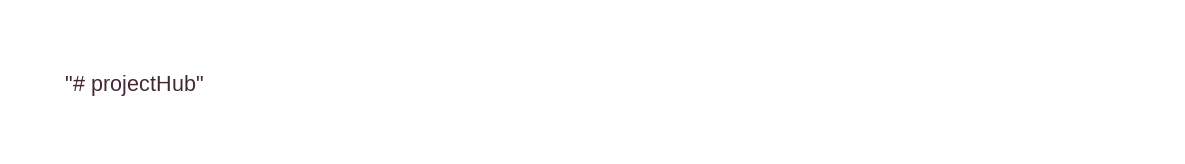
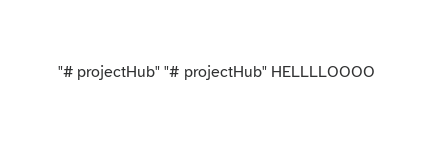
[65,75,204,96] "# projectHub" -> [58,65,375,80] "# projectHub" "# projectHub" HELLLLOOOO

